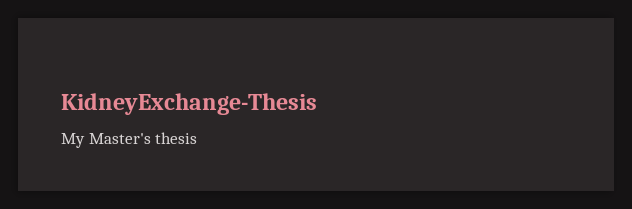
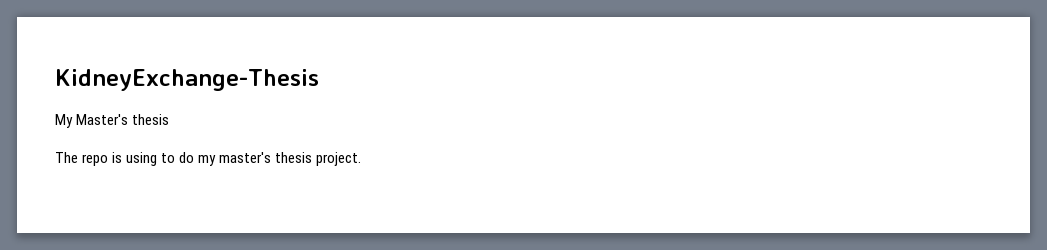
(198, 138) none -> [55,152,362,166] // The repo is using to do my master's thesis project.

